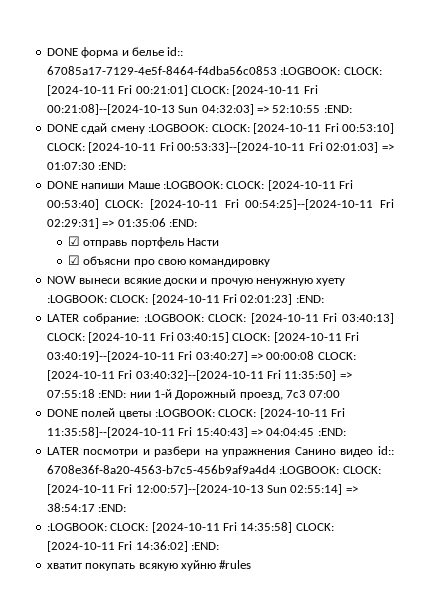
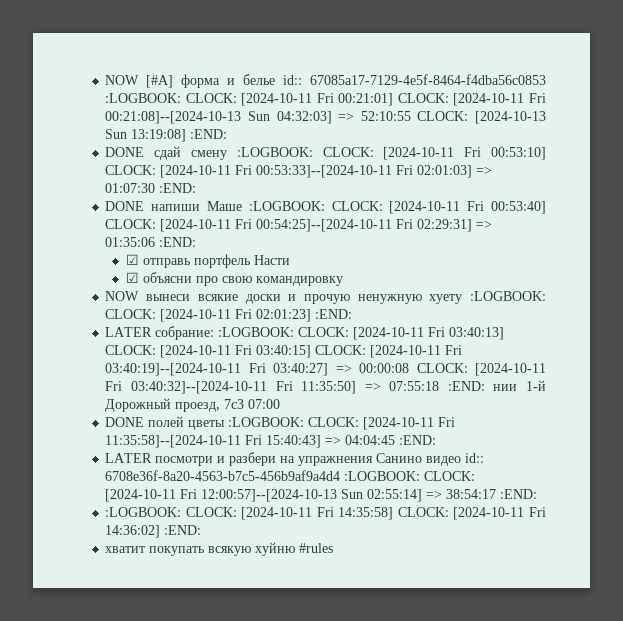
[46,48,78,56] DONE -> [105,75,174,88] NOW [#A]
(321, 109) none -> [417,111,546,124] [105,129,187,142] CLOCK: [2024-10-13 Sun 13:19:08]

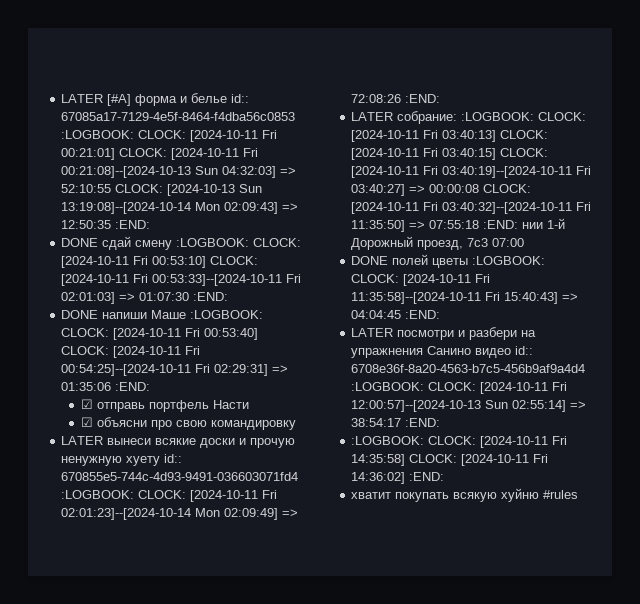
[105,75,140,85] NOW -> [61,94,104,103] LATER
[131,129,187,142] 13:19:08] -> [61,202,299,214] [61,220,112,229] 13:19:08]--[2024-10-14 Mon 02:09:43] => 12:50:35
[105,291,140,301] NOW -> [61,436,104,445] LATER
[469,291,546,301] [105,309,312,322] :LOGBOOK: CLOCK: [2024-10-11 Fri 02:01:23] -> [164,454,183,463] [61,472,299,481] [61,490,278,502] [61,508,299,520] [351,94,402,103] id:: 670855e5-744c-4d93-9491-036603071fd4 :LOGBOOK: CLOCK: [2024-10-11 Fri 02:01:23]--[2024-10-14 Mon 02:09:49] => 72:08:26

